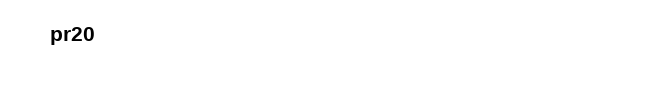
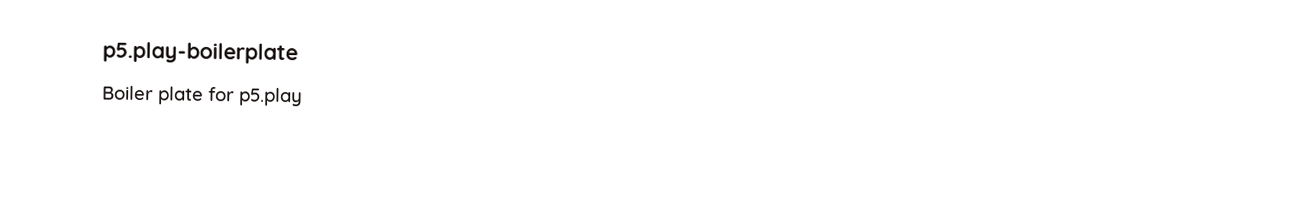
[50,27,95,45] pr20 -> [102,41,298,65] [102,85,303,107] p5.play-boilerplate // Boiler plate for p5.play

